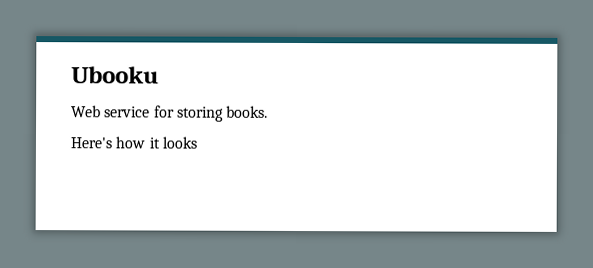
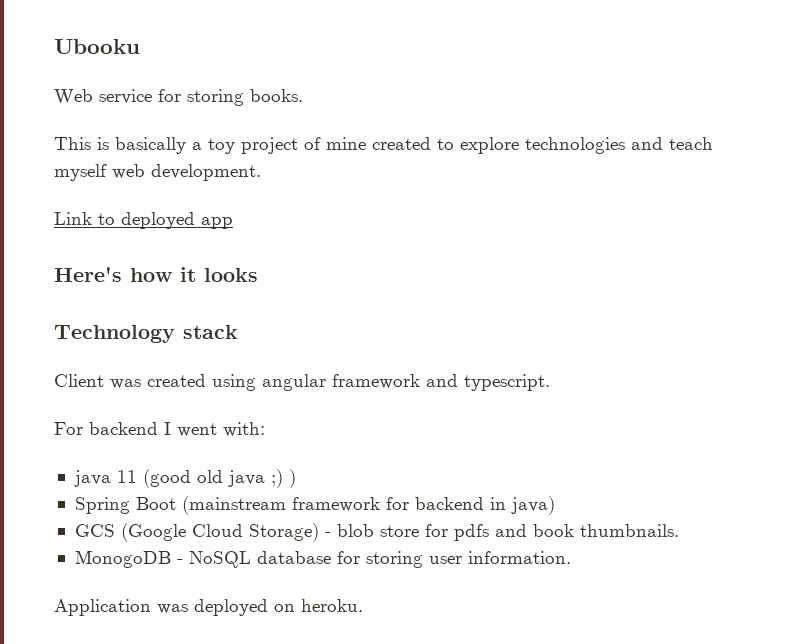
[70,136,197,149] Here's how it looks -> [54,137,713,154] [54,164,261,181] [54,212,233,229] [54,267,258,282] [54,325,238,343] [54,374,550,391] [54,422,265,437] [73,469,296,488] [74,496,555,515] [74,523,679,542] [74,550,571,568] [54,599,363,616] This is basically a toy project of mine created to explore technologies and teach myself web development. // Link to deployed app // Here's how it looks // Technology stack // Client was created using angular framework and typescript. // For backend I went with: // java 11 (good old java ;) ) // Spring Boot (mainstream framework for backend in java) // GCS (Google Cloud Storage) - blob store for pdfs and book thumbnails. // MonogoDB - NoSQL database for storing user information. // Application was deployed on heroku.

